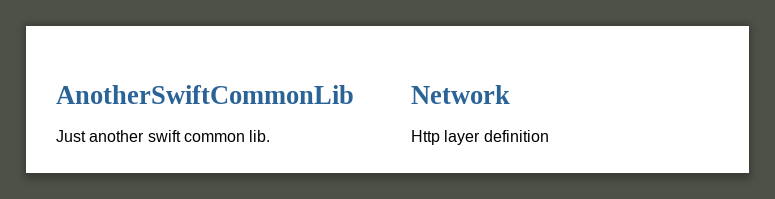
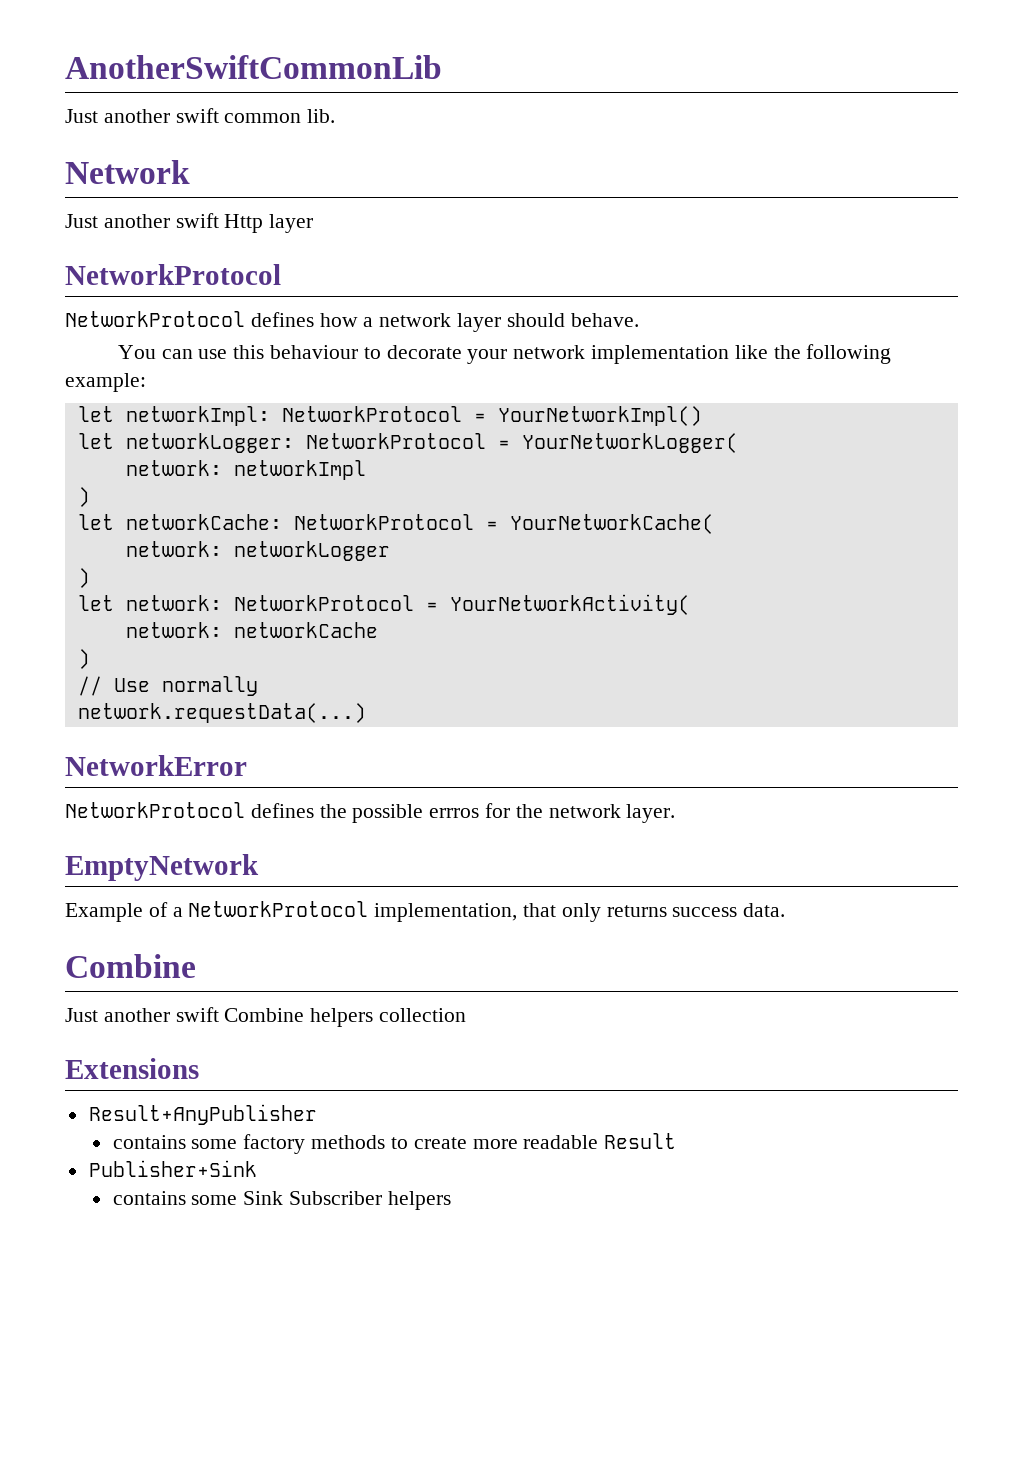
(510, 94) none -> [65,213,219,228] Just another swift
[483,130,549,142] definition -> [65,264,281,285] [65,311,639,332] [117,344,892,364] [65,373,146,392] [77,406,702,426] [77,433,738,453] [125,460,366,480] [77,487,90,507] [77,514,714,534] [125,541,390,561] [77,568,90,588] [77,594,690,615] [125,622,378,638] [77,649,90,669] [77,676,258,696] [77,703,366,723] [65,755,247,776] [65,802,676,823] [65,854,259,881] [65,901,786,922] [65,954,196,978] [65,1007,467,1027] [65,1058,199,1079] [88,1104,317,1125] [112,1133,677,1154] [88,1160,257,1177] [112,1191,451,1210] // NetworkProtocol // NetworkProtocol defines how a network layer should behave. // You can use this behaviour to decorate your network implementation like the following example: // let networkImpl: NetworkProtocol = YourNetworkImpl() // let networkLogger: NetworkProtocol = YourNetworkLogger( // network: networkImpl // ) // let networkCache: NetworkProtocol = YourNetworkCache( // network: networkLogger // ) // let network: NetworkProtocol = YourNetworkActivity( // network: networkCache // ) // // Use normally // network.requestData(...) // NetworkError // NetworkProtocol defines the possible errros for the network layer. // EmptyNetwork // Example of a NetworkProtocol implementation, that only returns success data. // Combine // Just another swift Combine helpers collection // Extensions // Result+AnyPublisher // contains some factory methods to create more readable Result // Publisher+Sink // contains some Sink Subscriber helpers

